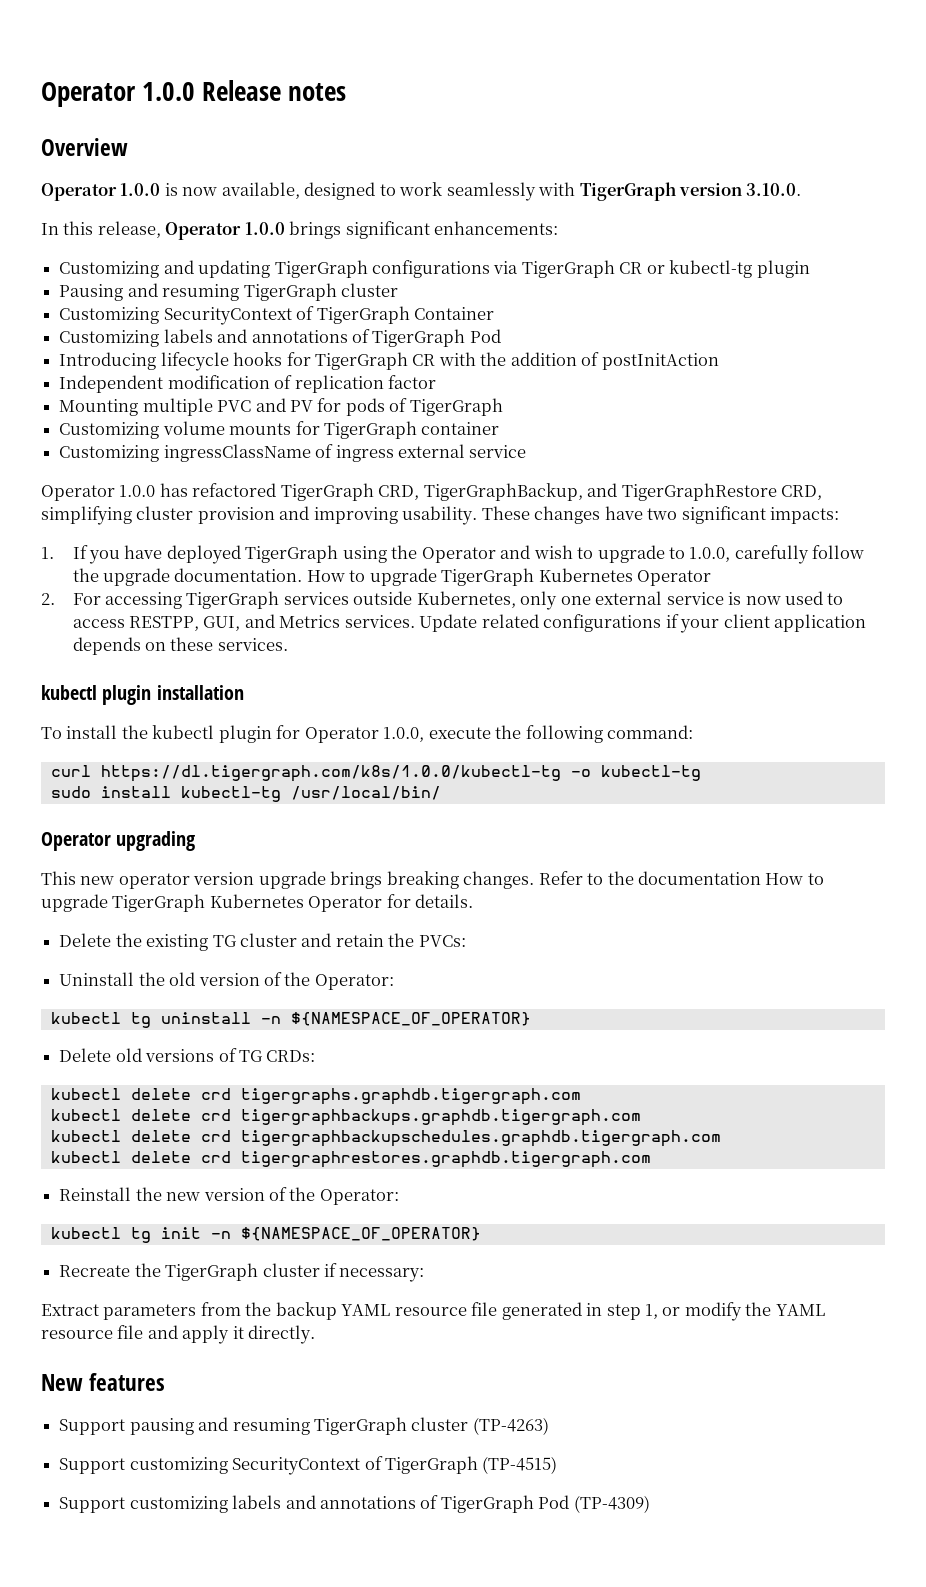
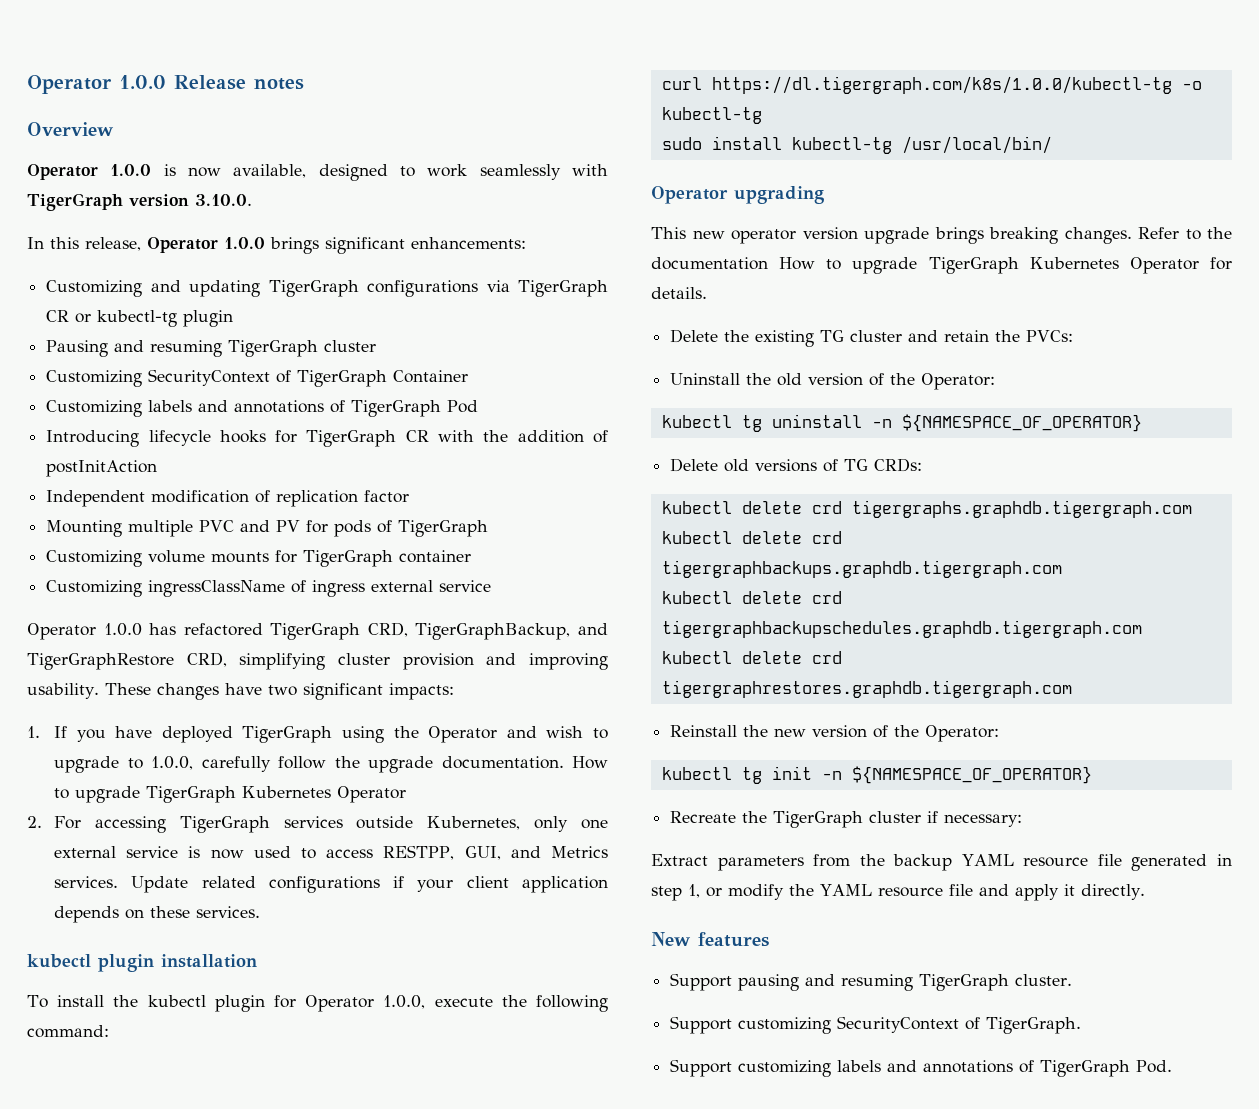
[411,1417,549,1435] cluster (TP-4263) -> [1015,974,1073,986] cluster.
[384,1456,558,1474] TigerGraph (TP-4515) -> [986,1017,1082,1034] TigerGraph.
[538,1495,650,1513] Pod (TP-4309) -> [1136,1060,1173,1073] Pod.

